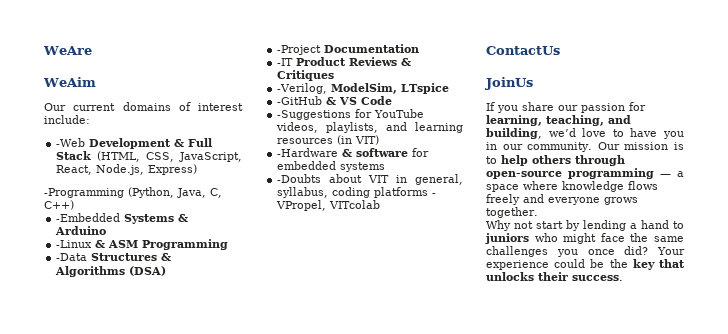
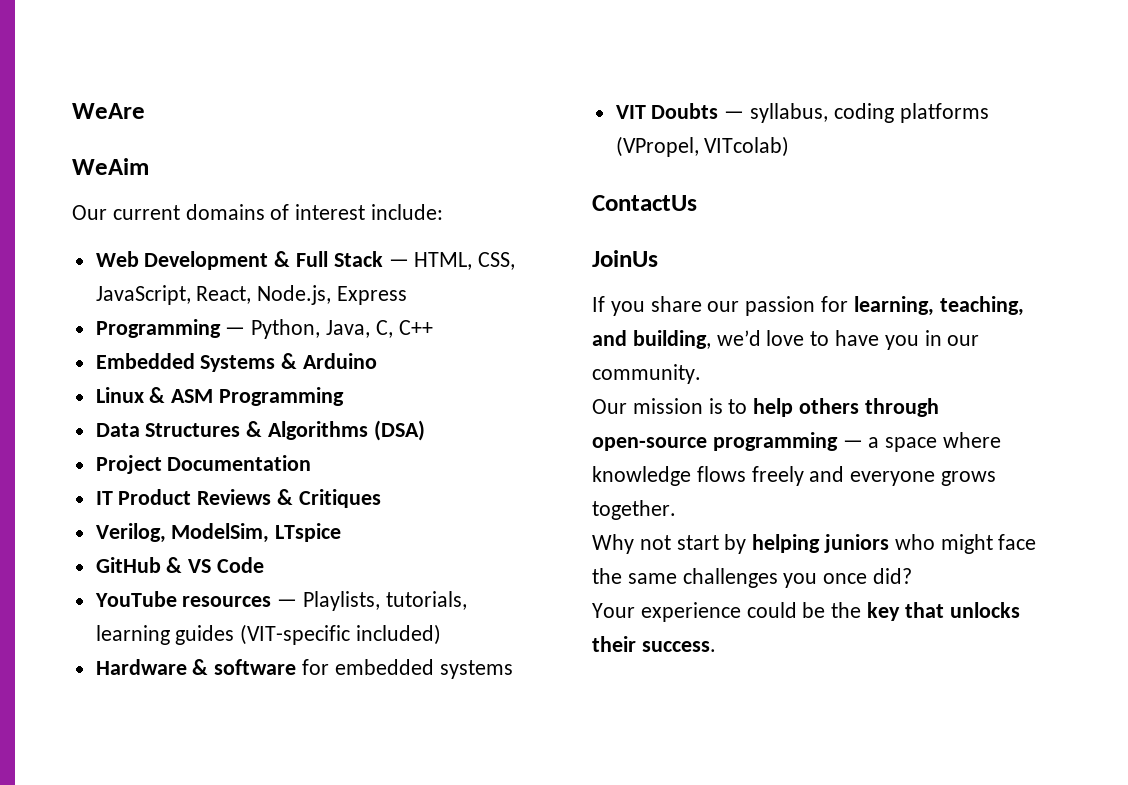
[56,138,86,147] -Web -> [95,251,139,267] Web
[97,151,141,162] (HTML, -> [388,252,473,270] — HTML,
[148,164,198,175] [44,187,222,198] [44,200,74,210] [56,213,121,222] Express) // -Programming (Python, Java, C, C++) // -Embedded -> [337,286,408,305] [95,319,433,339] [95,353,195,369] Express // Programming — Python, Java, C, C++ // Embedded
[56,240,93,248] -Linux -> [95,387,144,403] Linux
[56,253,88,261] -Data -> [95,423,140,437] Data
[277,45,322,55] -Project -> [95,455,162,474] Project
[277,58,294,66] -IT -> [95,491,113,505] IT
[277,83,328,94] -Verilog, -> [95,523,166,543] Verilog,
[277,96,323,105] -GitHub -> [95,557,161,573] GitHub
[277,109,425,120] [276,122,463,133] [277,135,380,145] [277,148,339,157] -Suggestions for YouTube videos, playlists, and learning resources (in VIT) // -Hardware -> [94,591,467,611] [95,624,442,645] [95,659,187,675] YouTube resources — Playlists, tutorials, learning guides (VIT-specific included) // Hardware
[277,174,463,185] [277,187,437,198] [276,200,381,211] -Doubts about VIT in general, syllabus, coding platforms - VPropel, VITcolab -> [615,103,989,123] [615,136,790,157] VIT Doubts — syllabus, coding platforms (VPropel, VITcolab)
(593, 147) none -> (701, 374) //
[583,220,684,231] lending a hand to -> [752,534,821,553] helping
(649, 250) none -> (913, 576) //

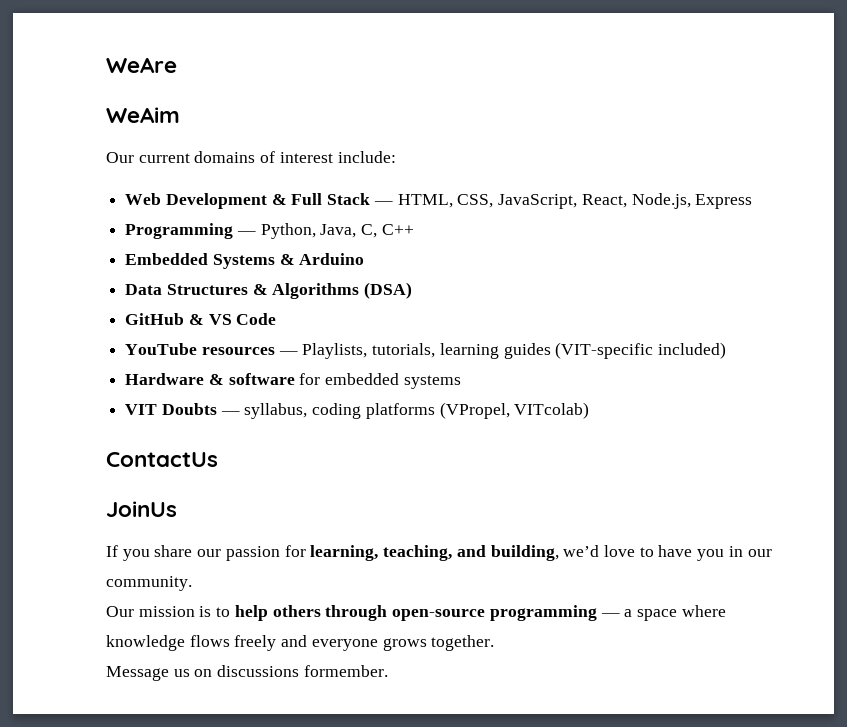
[95,387,345,406] // Linux & ASM Programming -> (365, 259) none
[95,455,312,474] [95,489,381,508] [95,523,342,543] // Project Documentation // IT Product Reviews & Critiques // Verilog, ModelSim, LTspice -> (413, 290) none
[592,534,1037,554] [592,568,913,588] [592,602,1020,622] [592,636,716,652] Why not start by helping juniors who might face the same challenges you once did? // Your experience could be the key that unlocks their success. -> [106,665,388,681] Message us on discussions formember.

